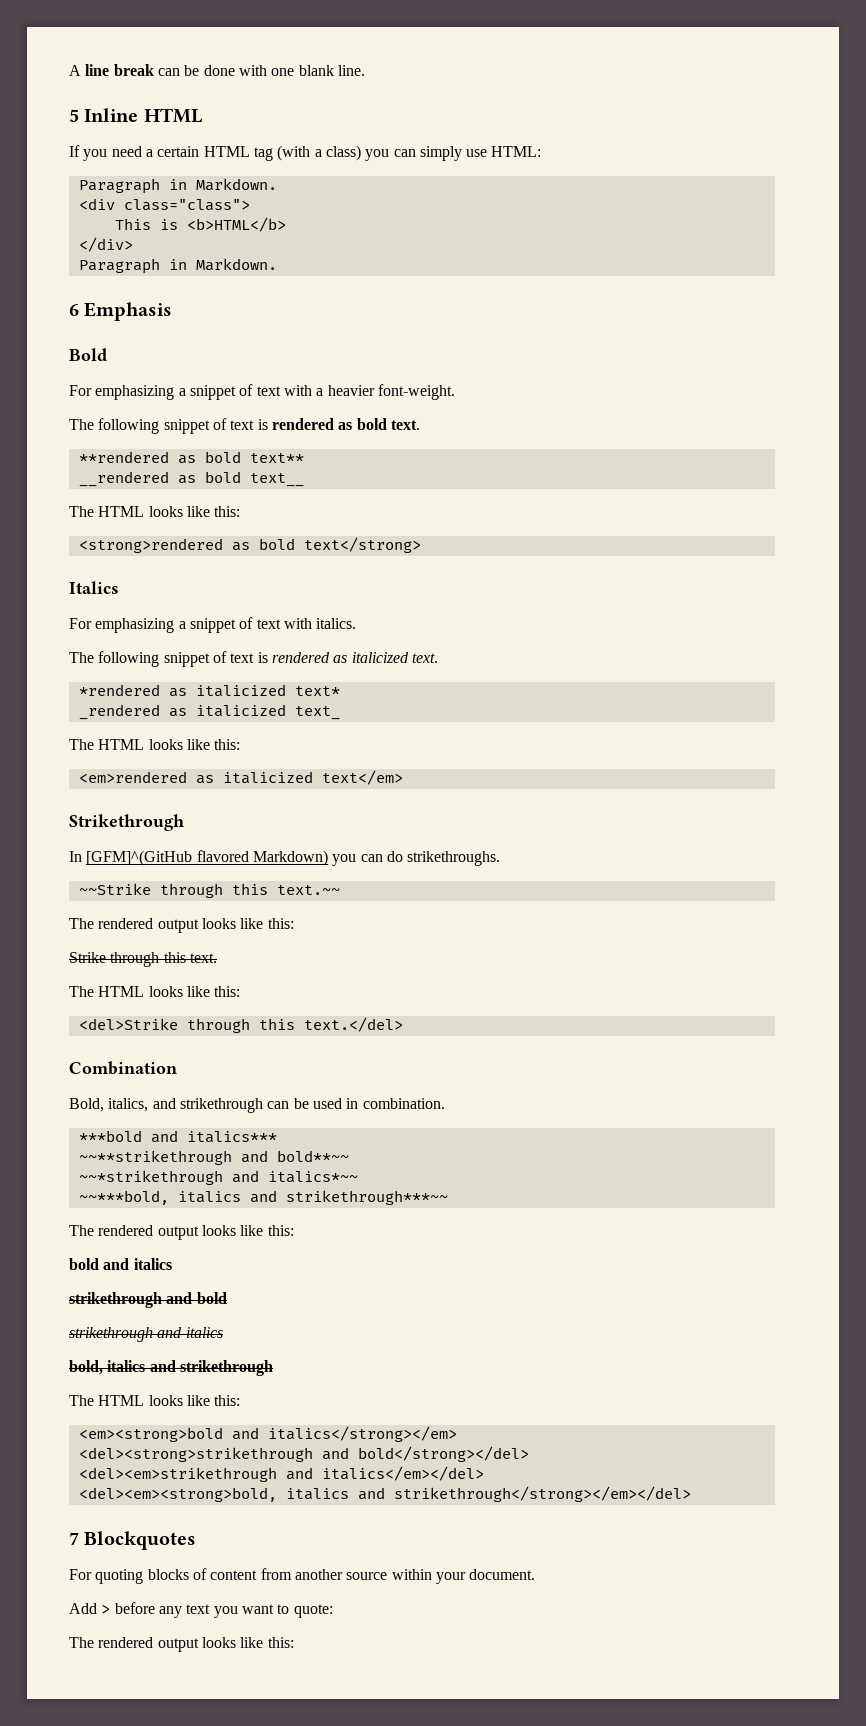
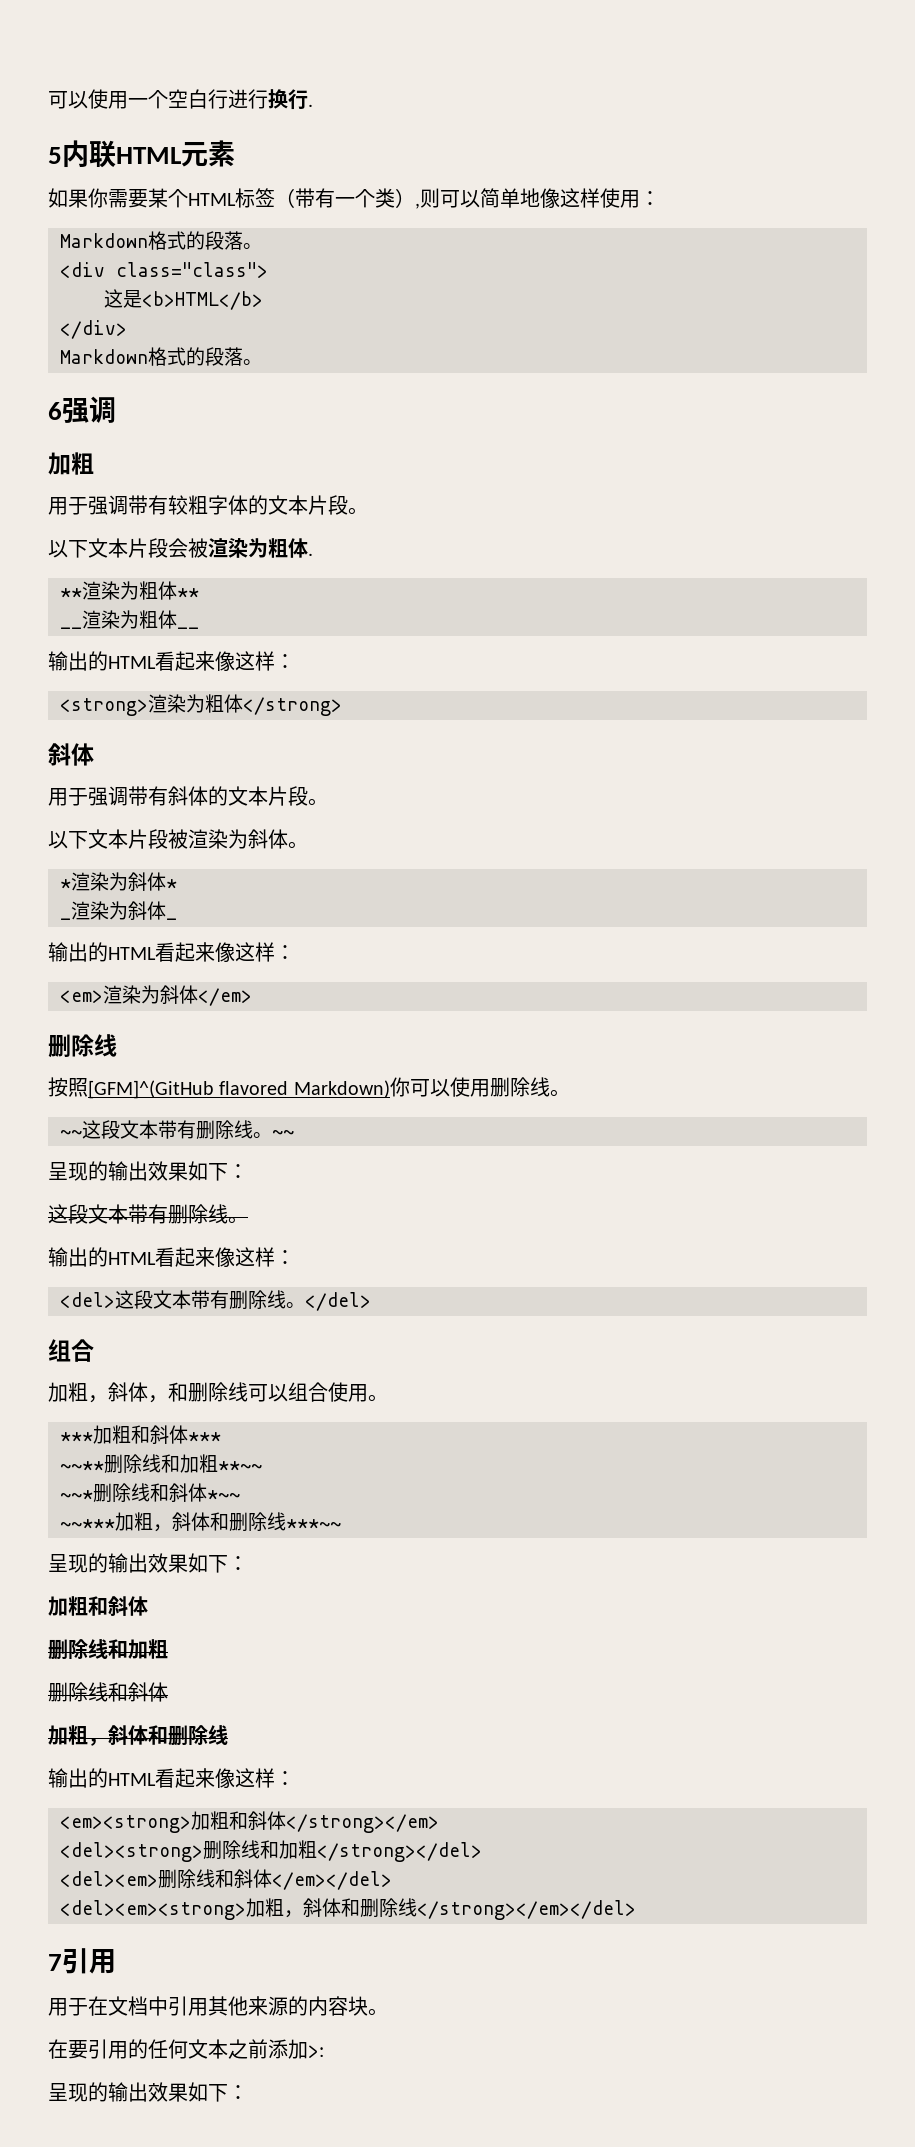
[69,64,365,76] A line break can be done with one blank line. -> [48,89,313,110] 可以使用一个空白行进行换行.
[84,108,203,123] [69,145,542,161] [78,178,277,194] Inline HTML // If you need a certain HTML tag (with a class) you can simply use HTML: // Paragraph in Markdown. -> [62,140,235,168] [48,188,660,209] [60,231,262,250] 内联HTML元素 // 如果你需要某个HTML标签（带有一个类）,则可以简单地像这样使用： // Markdown格式的段落。
[114,218,178,230] This is -> [104,289,142,308] 这是
[78,258,277,274] [69,302,173,321] [69,348,107,361] [69,384,455,400] [69,418,420,434] [78,451,304,464] [78,471,304,487] [69,506,241,517] [78,537,421,553] [69,581,119,594] [69,617,357,633] [69,651,438,667] [78,684,340,697] [78,704,340,720] [69,739,241,750] [78,770,403,785] [69,814,184,831] [69,850,501,866] [78,883,340,898] [69,918,294,933] [69,952,217,967] [69,986,241,997] [78,1017,403,1033] [69,1061,177,1075] [69,1098,445,1113] [78,1130,277,1143] [78,1150,349,1165] [78,1170,358,1185] [78,1190,448,1205] [69,1225,294,1240] [69,1258,172,1270] [69,1292,227,1308] [69,1327,223,1342] [69,1360,273,1376] [69,1395,241,1406] [78,1426,457,1442] [78,1446,529,1462] [78,1466,484,1482] [78,1486,691,1502] [69,1531,197,1550] [69,1568,536,1584] [69,1602,333,1618] [69,1637,294,1652] Paragraph in Markdown. // 6 Emphasis // Bold // For emphasizing a snippet of text with a heavier font-weight. // The following snippet of text is rendered as bold text. // **rendered as bold text** // __rendered as bold text__ // The HTML looks like this: // <strong>rendered as bold text</strong> // Italics // For emphasizing a snippet of text with italics. // The following snippet of text is rendered as italicized text. // *rendered as italicized text* // _rendered as italicized text_ // The HTML looks like this: // <em>rendered as italicized text</em> // Strikethrough // In [GFM]^(GitHub flavored Markdown) you can do strikethroughs. // ~~Strike through this text.~~ // The rendered output looks like this: // Strike through this text. // The HTML looks like this: // <del>Strike through this text.</del> // Combination // Bold, italics, and strikethrough can be used in combination. // ***bold and italics*** // ~~**strikethrough and bold**~~ // ~~*strikethrough and italics*~~ // ~~***bold, italics and strikethrough***~~ // The rendered output looks like this: // bold and italics // strikethrough and bold // strikethrough and italics // bold, italics and strikethrough // The HTML looks like this: // <em><strong>bold and italics</strong></em> // <del><strong>strikethrough and bold</strong></del> // <del><em>strikethrough and italics</em></del> // <del><em><strong>bold, italics and strikethrough</strong></em></del> // 7 Blockquotes // For quoting blocks of content from another source within your document. // Add > before any text you want to quote: // The rendered output looks like this: -> [60,347,262,366] [48,396,116,423] [48,452,94,475] [48,495,368,515] [48,538,313,558] [60,581,199,600] [60,610,199,629] [48,651,295,671] [60,694,342,716] [48,743,94,766] [48,786,328,806] [48,829,308,849] [60,872,177,891] [60,901,177,920] [48,942,295,962] [60,985,252,1006] [48,1034,117,1058] [48,1077,570,1099] [60,1120,294,1140] [48,1161,248,1181] [48,1204,248,1224] [48,1247,295,1267] [60,1290,371,1311] [48,1339,94,1362] [48,1382,388,1403] [60,1425,221,1444] [60,1454,262,1474] [60,1483,240,1503] [60,1512,341,1532] [48,1553,248,1573] [48,1596,148,1616] [48,1639,168,1660] [48,1682,168,1702] [48,1725,228,1746] [48,1768,295,1788] [60,1811,439,1833] [60,1840,482,1862] [60,1869,392,1890] [60,1898,636,1920] [48,1948,116,1974] [48,1996,388,2016] [48,2039,324,2059] [48,2082,248,2102] Markdown格式的段落。 // 6强调 // 加粗 // 用于强调带有较粗字体的文本片段。 // 以下文本片段会被渲染为粗体. // **渲染为粗体** // __渲染为粗体__ // 输出的HTML看起来像这样： // <strong>渲染为粗体</strong> // 斜体 // 用于强调带有斜体的文本片段。 // 以下文本片段被渲染为斜体。 // *渲染为斜体* // _渲染为斜体_ // 输出的HTML看起来像这样： // <em>渲染为斜体</em> // 删除线 // 按照[GFM]^(GitHub flavored Markdown)你可以使用删除线。 // ~~这段文本带有删除线。~~ // 呈现的输出效果如下： // 这段文本带有删除线。 // 输出的HTML看起来像这样： // <del>这段文本带有删除线。</del> // 组合 // 加粗，斜体，和删除线可以组合使用。 // ***加粗和斜体*** // ~~**删除线和加粗**~~ // ~~*删除线和斜体*~~ // ~~***加粗，斜体和删除线***~~ // 呈现的输出效果如下： // 加粗和斜体 // 删除线和加粗 // 删除线和斜体 // 加粗，斜体和删除线 // 输出的HTML看起来像这样： // <em><strong>加粗和斜体</strong></em> // <del><strong>删除线和加粗</strong></del> // <del><em>删除线和斜体</em></del> // <del><em><strong>加粗，斜体和删除线</strong></em></del> // 7引用 // 用于在文档中引用其他来源的内容块。 // 在要引用的任何文本之前添加>: // 呈现的输出效果如下：

